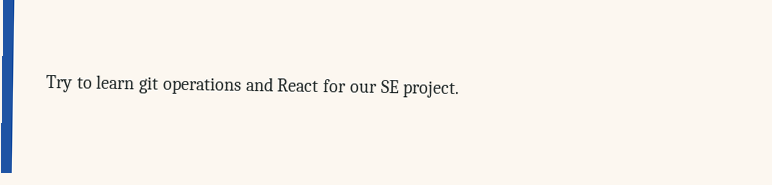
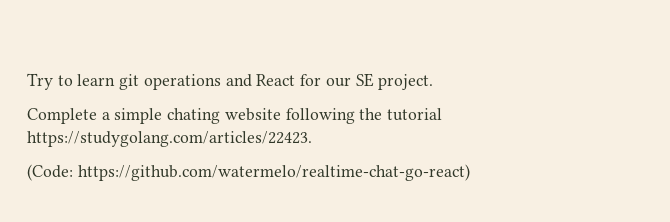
(461, 89) none -> [27,108,443,124] [27,131,312,147] [27,164,470,181] // Complete a simple chating website following the tutorial https://studygolang.com/articles/22423. // (Code: https://github.com/watermelo/realtime-chat-go-react)

